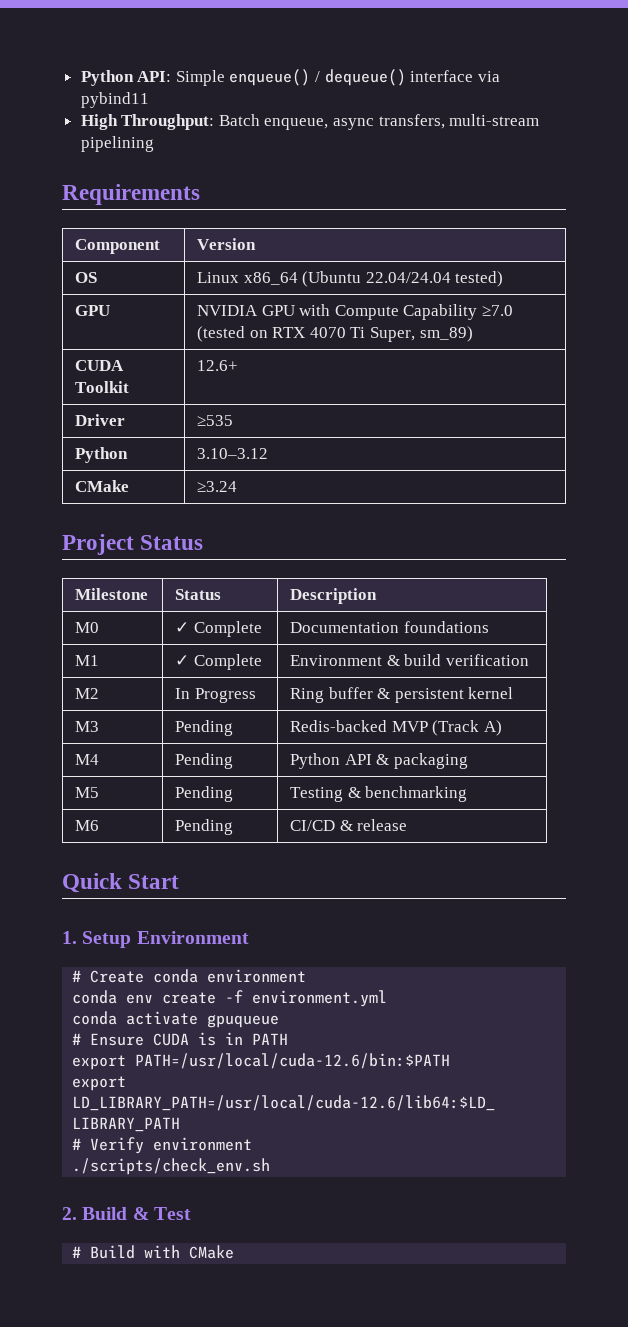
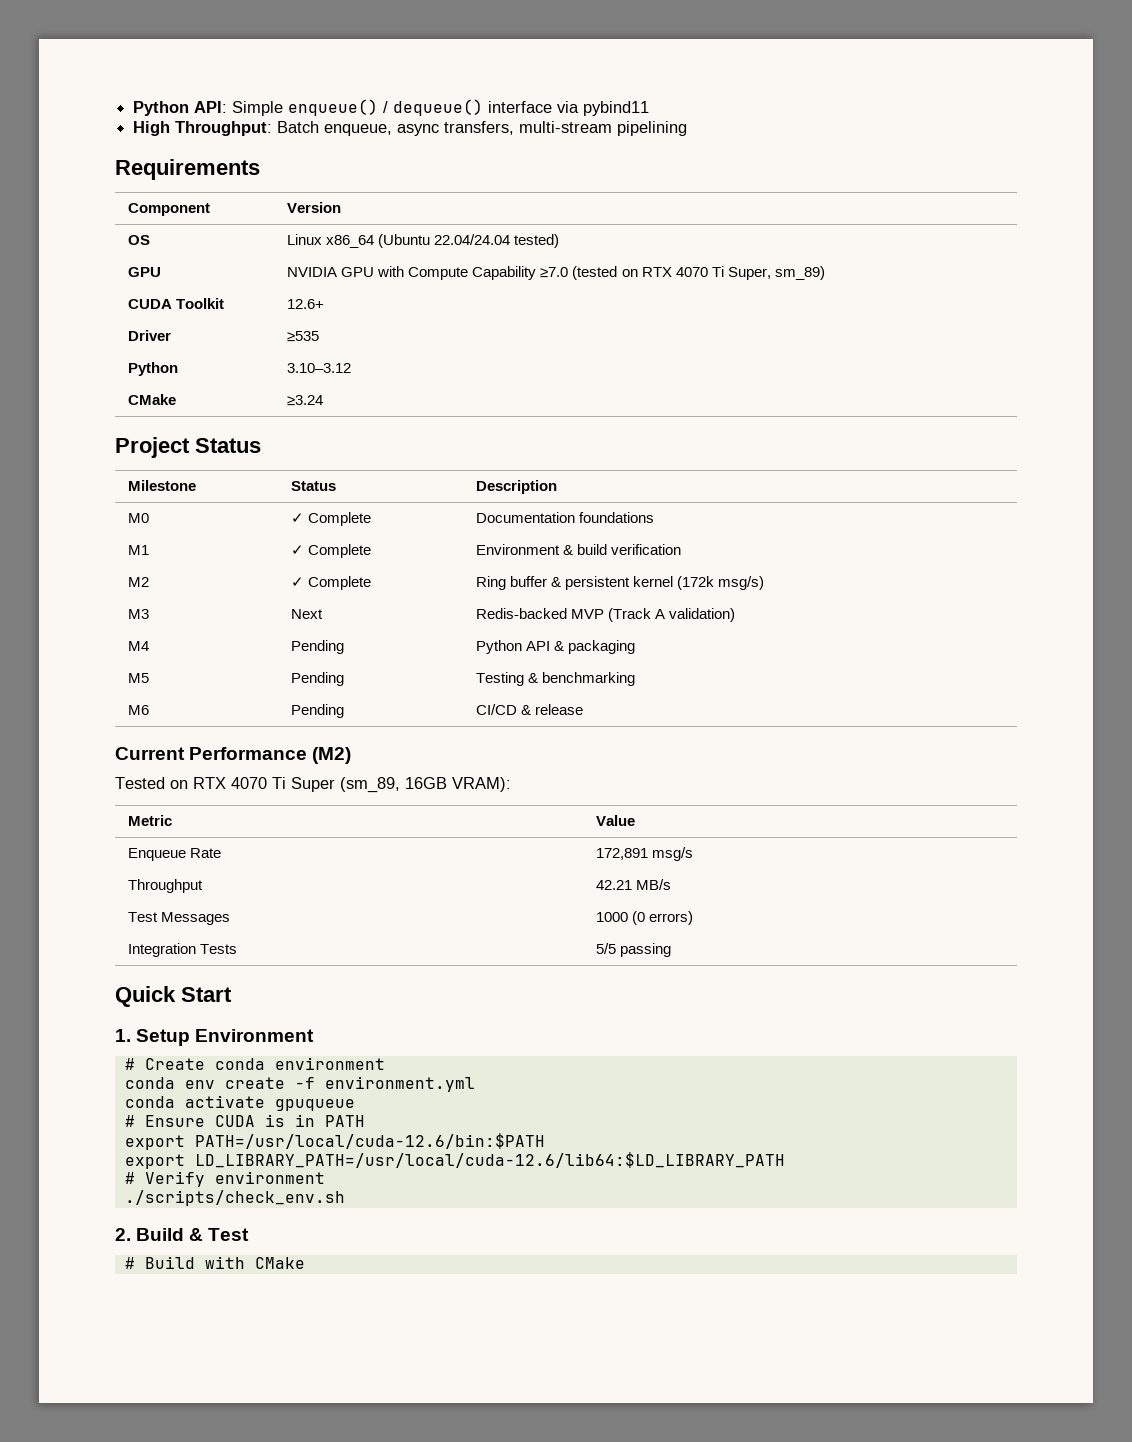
[175,688,256,703] In Progress -> [291,576,372,590] ✓ Complete
(514, 693) none -> [677,576,765,590] (172k msg/s)
[175,720,234,736] Pending -> [291,609,324,619] Next
[483,720,502,736] A) -> [655,608,736,622] A validation)
(408, 825) none -> [115,747,352,764] [115,777,511,793] [128,815,173,826] [596,815,636,826] [128,848,222,861] [596,847,694,861] [128,879,204,893] [596,879,672,890] [128,912,231,925] [596,911,694,925] [128,943,238,957] [596,943,672,957] // Current Performance (M2) // Tested on RTX 4070 Ti Super (sm_89, 16GB VRAM): // Metric | Value // Enqueue Rate | 172,891 msg/s // Throughput | 42.21 MB/s // Test Messages | 1000 (0 errors) // Integration Tests | 5/5 passing

